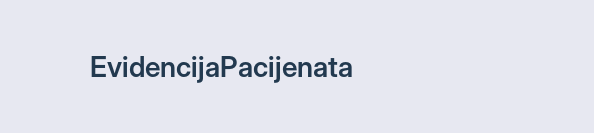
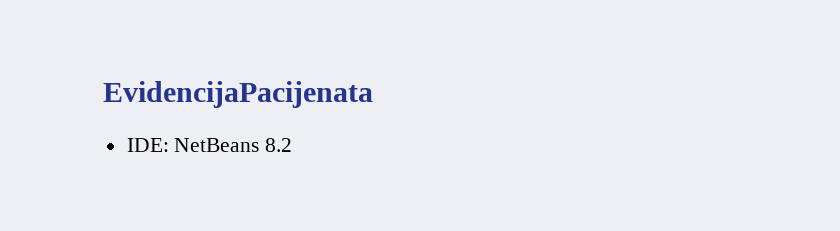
(353, 69) none -> [126,138,293,152] // IDE: NetBeans 8.2

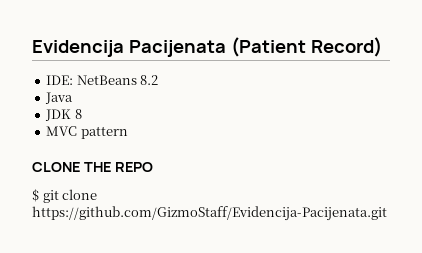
[103,81,373,108] EvidencijaPacijenata -> [32,37,382,57] Evidencija Pacijenata (Patient Record)
(293, 145) none -> [45,92,74,104] [45,109,82,121] [46,126,128,139] [32,162,153,172] [32,189,98,203] [32,206,387,221] // Java // JDK 8 // MVC pattern // CLONE THE REPO // $ git clone https://github.com/GizmoStaff/Evidencija-Pacijenata.git

